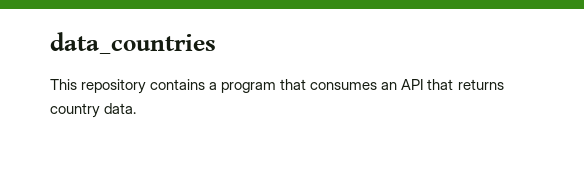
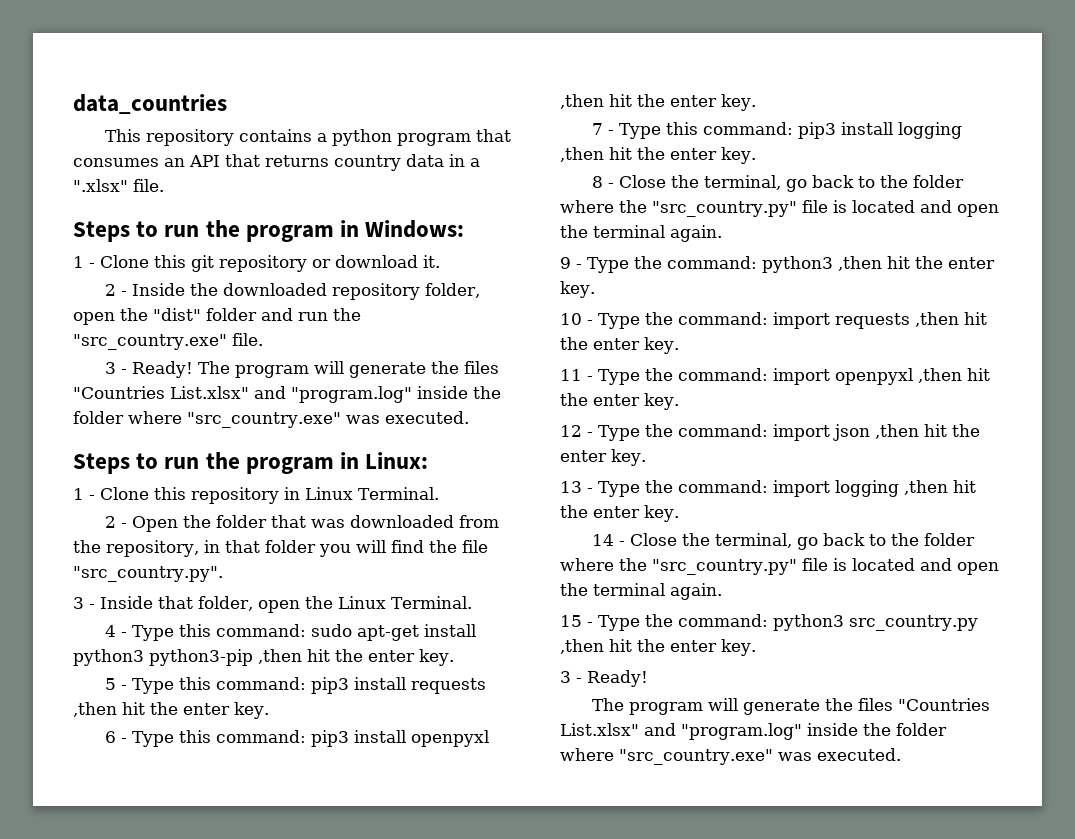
(218, 86) none -> [332,129,393,146] python
[104,103,137,114] data. -> [406,154,480,167] [73,179,164,192] [73,220,465,242] [73,255,440,272] [105,283,481,300] [73,308,361,325] [73,333,263,350] [105,361,500,378] [73,386,501,403] [73,411,469,428] [73,452,429,474] [73,487,439,504] [105,515,500,532] [73,540,488,557] [73,566,223,582] [73,596,472,613] [105,624,477,641] [73,649,454,666] [105,677,487,694] [73,702,269,719] [105,730,490,747] [560,94,756,111] [592,122,963,139] [560,147,756,164] [592,175,965,192] [560,200,999,217] [560,225,722,242] [560,256,995,273] [560,281,595,298] [560,312,987,329] [560,337,679,354] [560,368,990,385] [560,393,679,410] [560,424,980,441] [560,449,646,466] [560,480,976,497] [560,505,679,522] [592,533,976,550] [560,558,999,575] [560,583,722,600] [560,614,978,631] [560,639,756,656] [560,670,648,687] [592,698,991,715] [560,723,947,740] [560,748,901,765] data in a ".xlsx" file. // Steps to run the program in Windows: // 1 - Clone this git repository or download it. // 2 - Inside the downloaded repository folder, open the "dist" folder and run the "src_country.exe" file. // 3 - Ready! The program will generate the files "Countries List.xlsx" and "program.log" inside the folder where "src_country.exe" was executed. // Steps to run the program in Linux: // 1 - Clone this repository in Linux Terminal. // 2 - Open the folder that was downloaded from the repository, in that folder you will find the file "src_country.py". // 3 - Inside that folder, open the Linux Terminal. // 4 - Type this command: sudo apt-get install python3 python3-pip ,then hit the enter key. // 5 - Type this command: pip3 install requests ,then hit the enter key. // 6 - Type this command: pip3 install openpyxl ,then hit the enter key. // 7 - Type this command: pip3 install logging ,then hit the enter key. // 8 - Close the terminal, go back to the folder where the "src_country.py" file is located and open the terminal again. // 9 - Type the command: python3 ,then hit the enter key. // 10 - Type the command: import requests ,then hit the enter key. // 11 - Type the command: import openpyxl ,then hit the enter key. // 12 - Type the command: import json ,then hit the enter key. // 13 - Type the command: import logging ,then hit the enter key. // 14 - Close the terminal, go back to the folder where the "src_country.py" file is located and open the terminal again. // 15 - Type the command: python3 src_country.py ,then hit the enter key. // 3 - Ready! // The program will generate the files "Countries List.xlsx" and "program.log" inside the folder where "src_country.exe" was executed.

